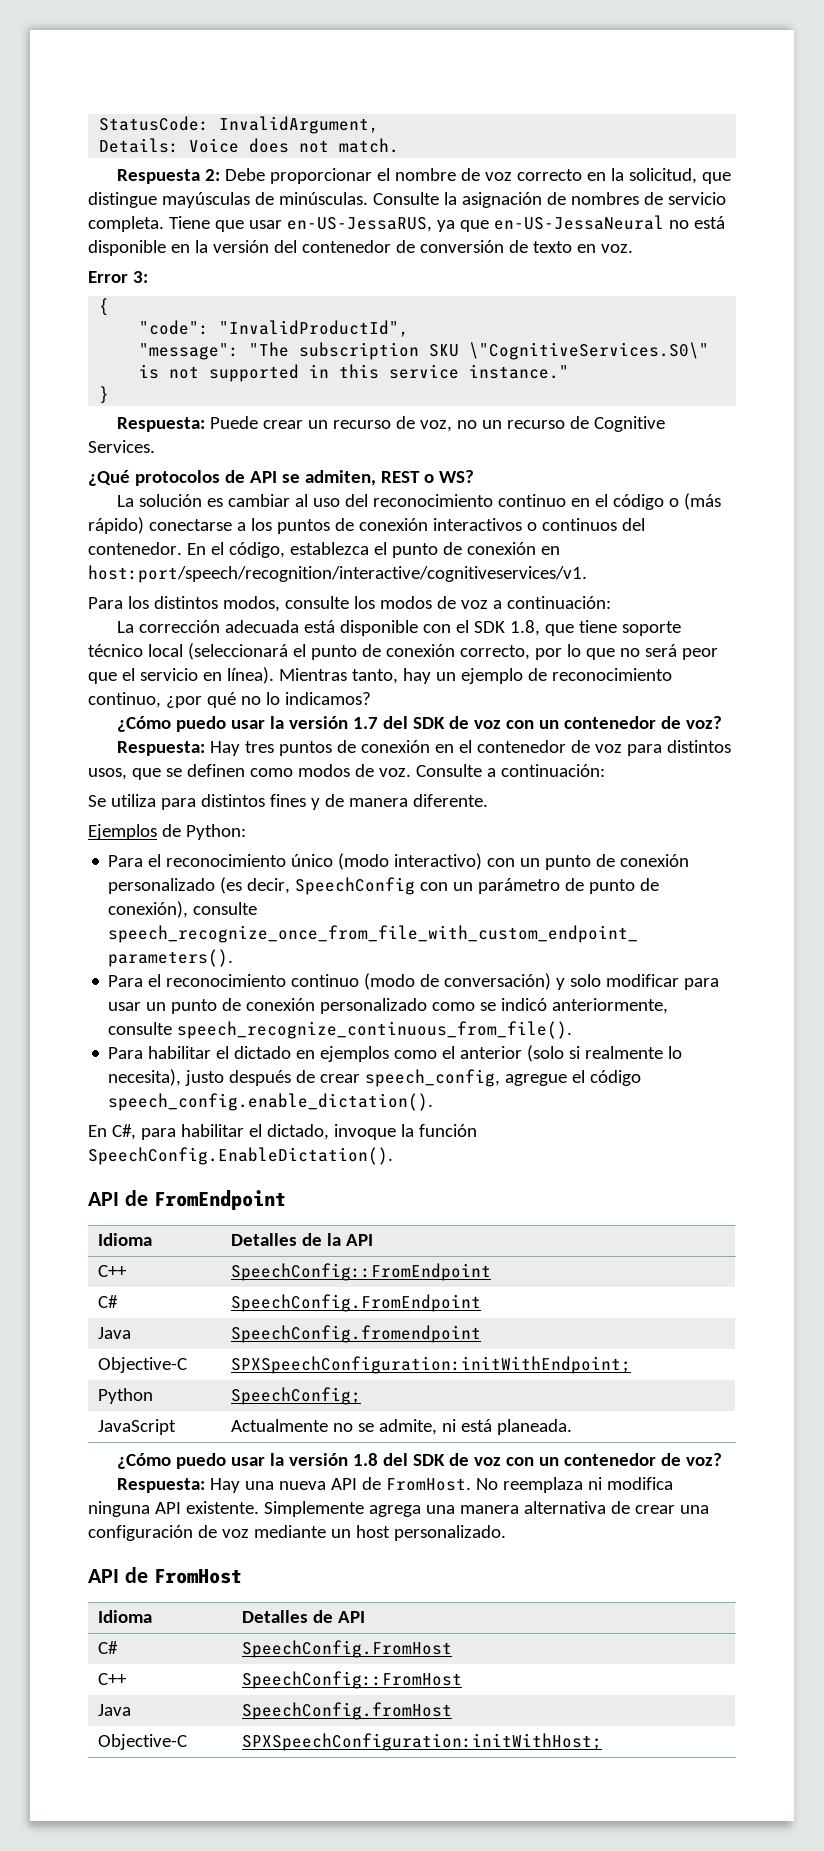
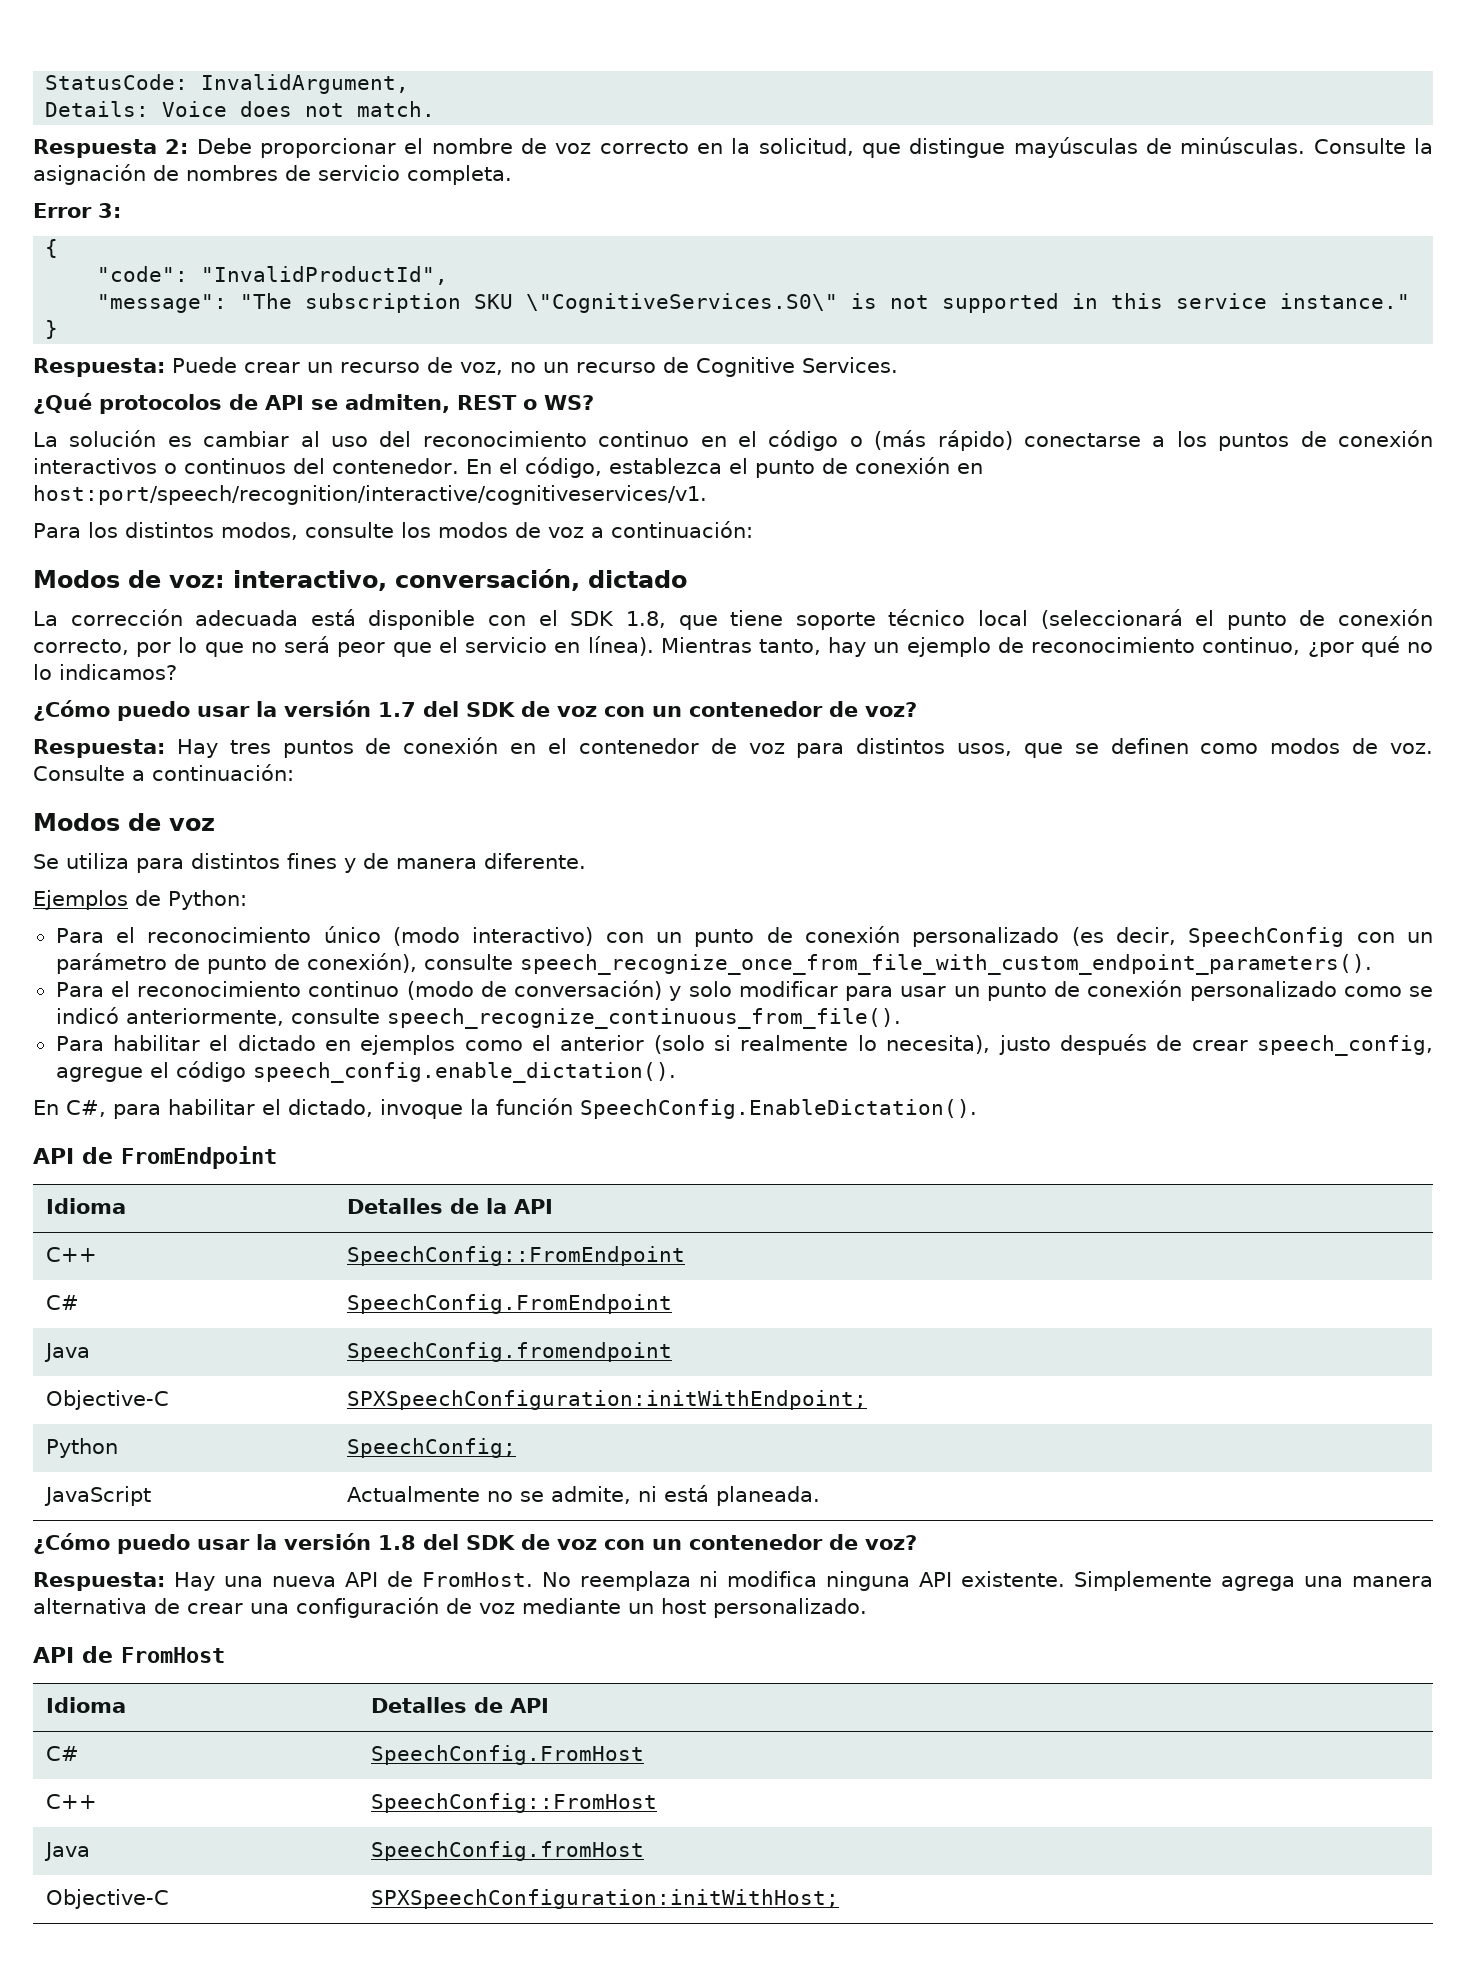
[168,215,725,232] [88,240,633,256] Tiene que usar en-US-JessaRUS, ya que en-US-JessaNeural no está disponible en la versión del contenedor de conversión de texto en voz. -> (512, 175) none
(611, 602) none -> [33,569,687,591] // Modos de voz: interactivo, conversación, dictado
(605, 770) none -> [33,813,215,831] // Modos de voz

